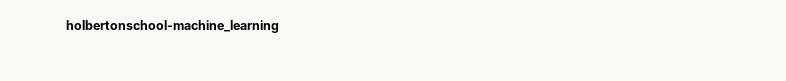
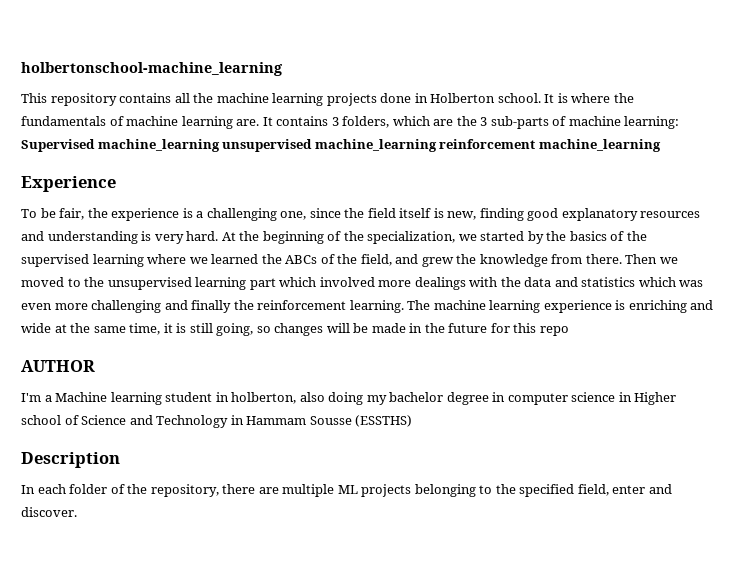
(279, 26) none -> [21,93,634,106] [21,116,680,129] [21,139,661,152] [21,176,116,192] [21,208,701,221] [21,231,647,244] [21,254,678,267] [21,277,704,290] [21,300,714,313] [21,323,569,336] [21,360,95,372] [21,392,677,405] [21,415,413,428] [21,452,120,468] [21,484,672,497] [21,507,77,517] // This repository contains all the machine learning projects done in Holberton school. It is where the fundamentals of machine learning are. It contains 3 folders, which are the 3 sub-parts of machine learning: Supervised machine_learning unsupervised machine_learning reinforcement machine_learning // Experience // To be fair, the experience is a challenging one, since the field itself is new, finding good explanatory resources and understanding is very hard. At the beginning of the specialization, we started by the basics of the supervised learning where we learned the ABCs of the field, and grew the knowledge from there. Then we moved to the unsupervised learning part which involved more dealings with the data and statistics which was even more challenging and finally the reinforcement learning. The machine learning experience is enriching and wide at the same time, it is still going, so changes will be made in the future for this repo // AUTHOR // I'm a Machine learning student in holberton, also doing my bachelor degree in computer science in Higher school of Science and Technology in Hammam Sousse (ESSTHS) // Description // In each folder of the repository, there are multiple ML projects belonging to the specified field, enter and discover.

